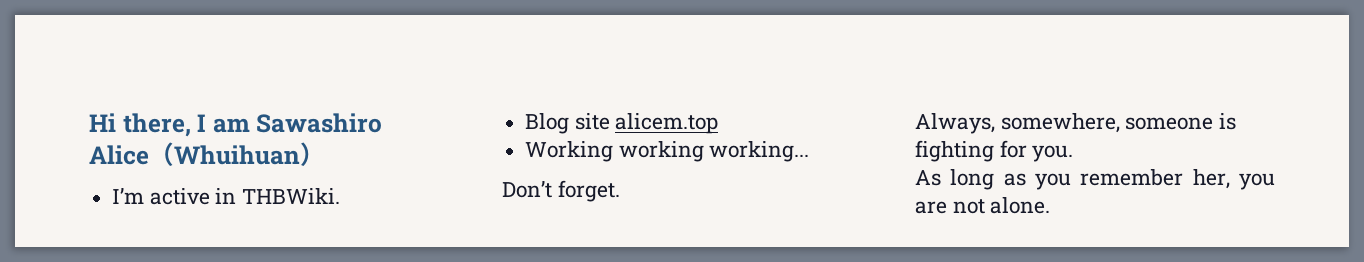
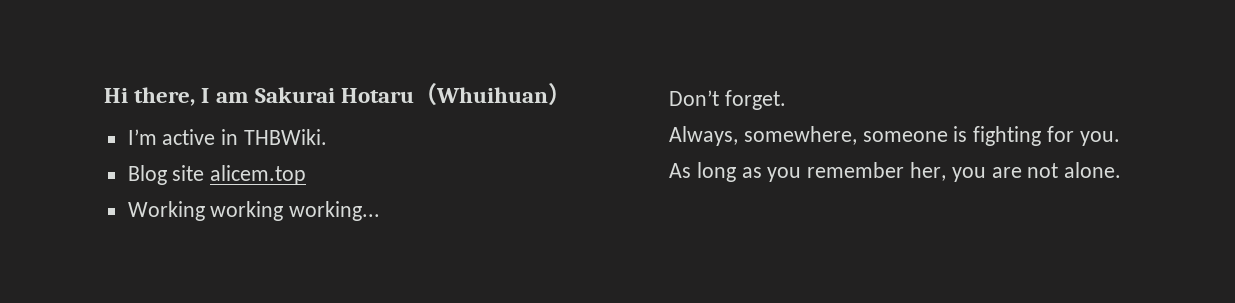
[256,113,383,133] [89,145,149,165] Sawashiro Alice -> [254,87,415,103] Sakurai Hotaru

